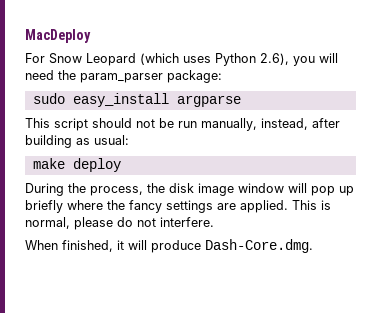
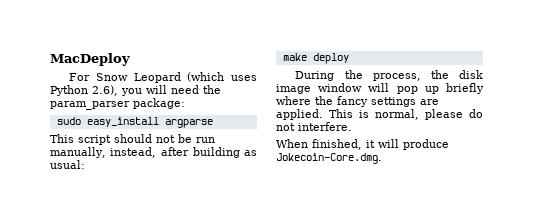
[205,239,313,253] Dash-Core.dmg. -> [276,153,382,164] Jokecoin-Core.dmg.

